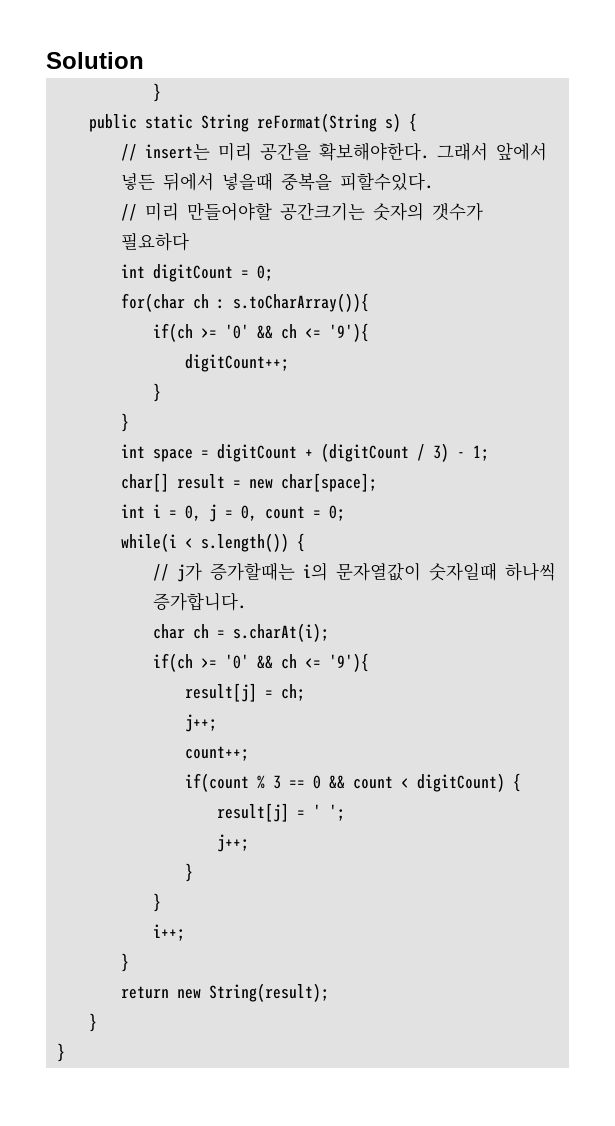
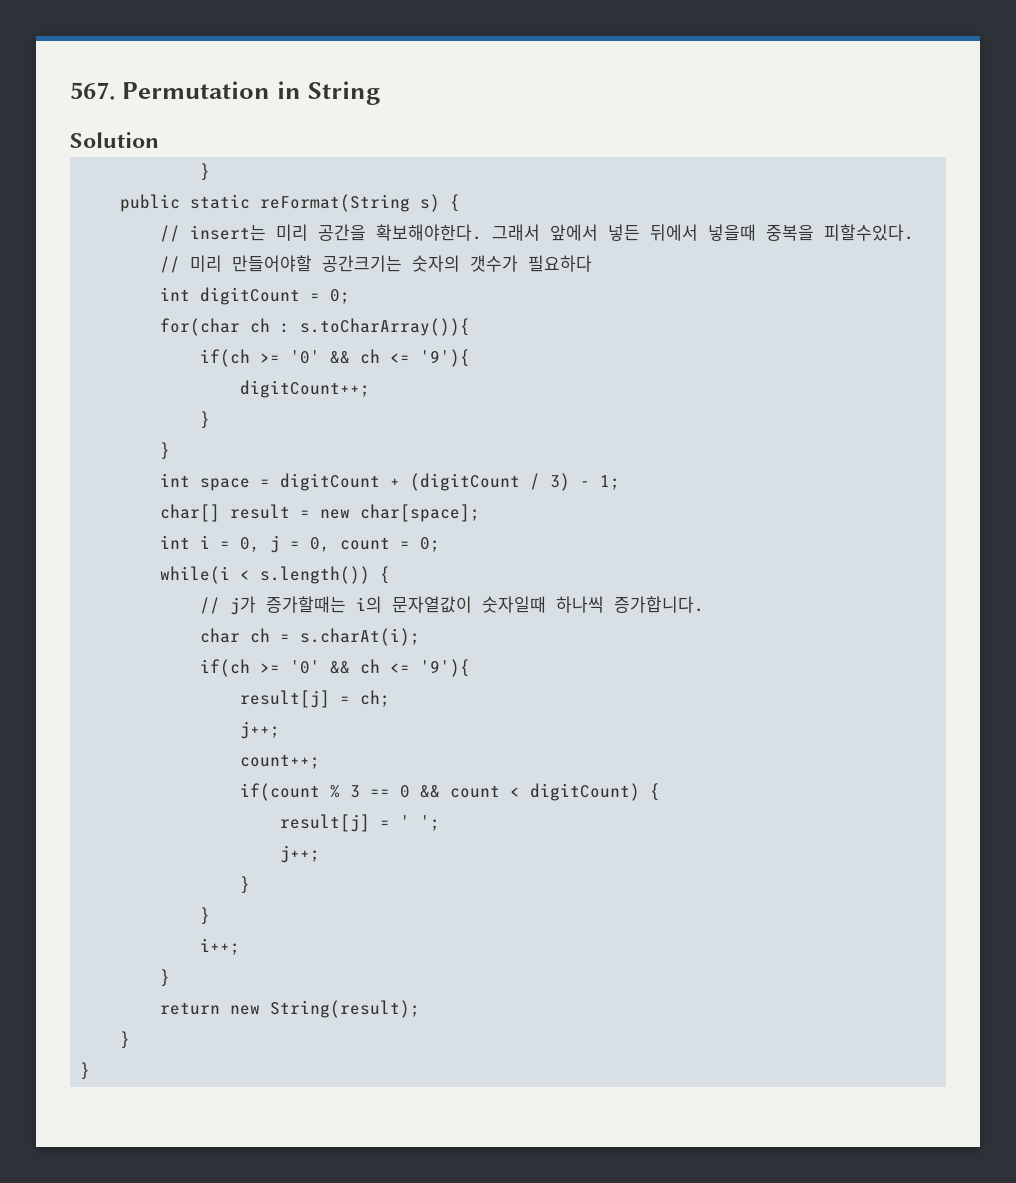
(46, 60) none -> [70,81,382,105] 567. Permutation in String //
[200,114,249,132] String -> (251, 201) none

